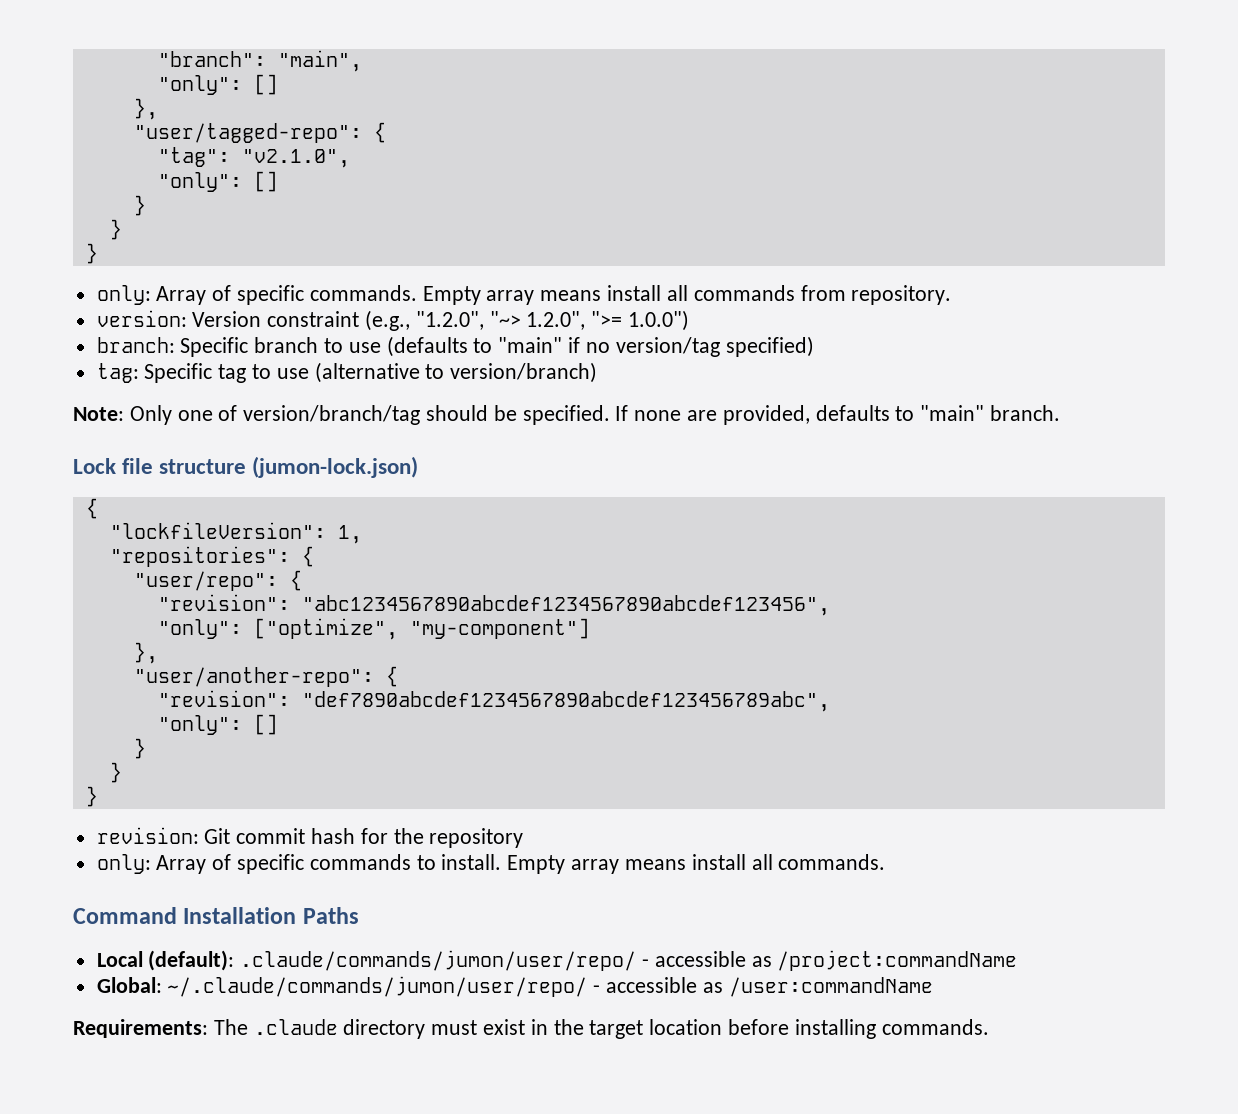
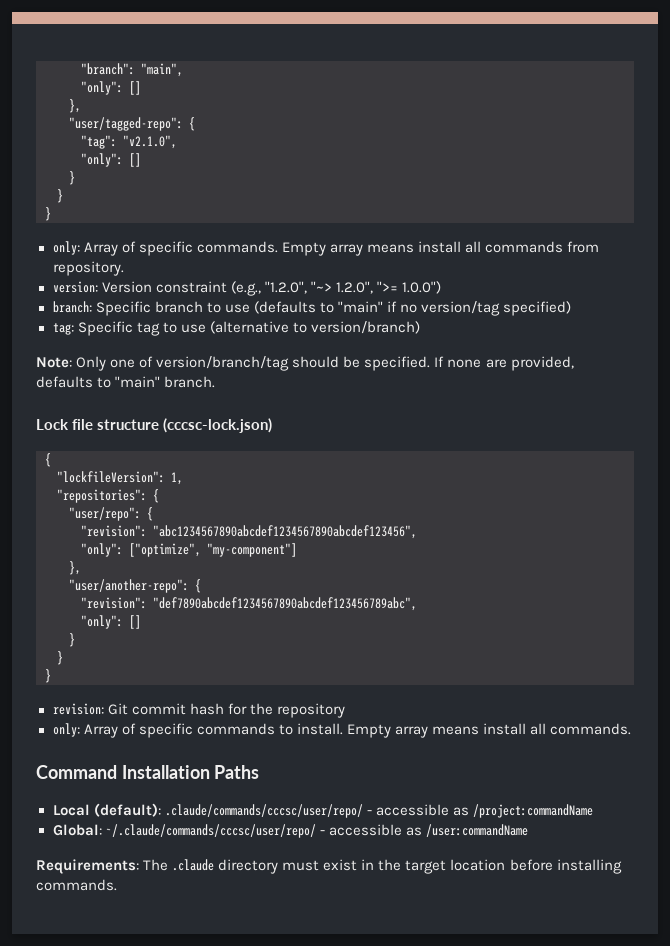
[252,456,419,478] (jumon-lock.json) -> [163,418,273,433] (cccsc-lock.json)
[240,950,637,971] .claude/commands/jumon/user/repo/ -> [164,804,363,818] .claude/commands/cccsc/user/repo/
[167,976,588,997] ~/.claude/commands/jumon/user/repo/ -> [105,824,316,838] ~/.claude/commands/cccsc/user/repo/

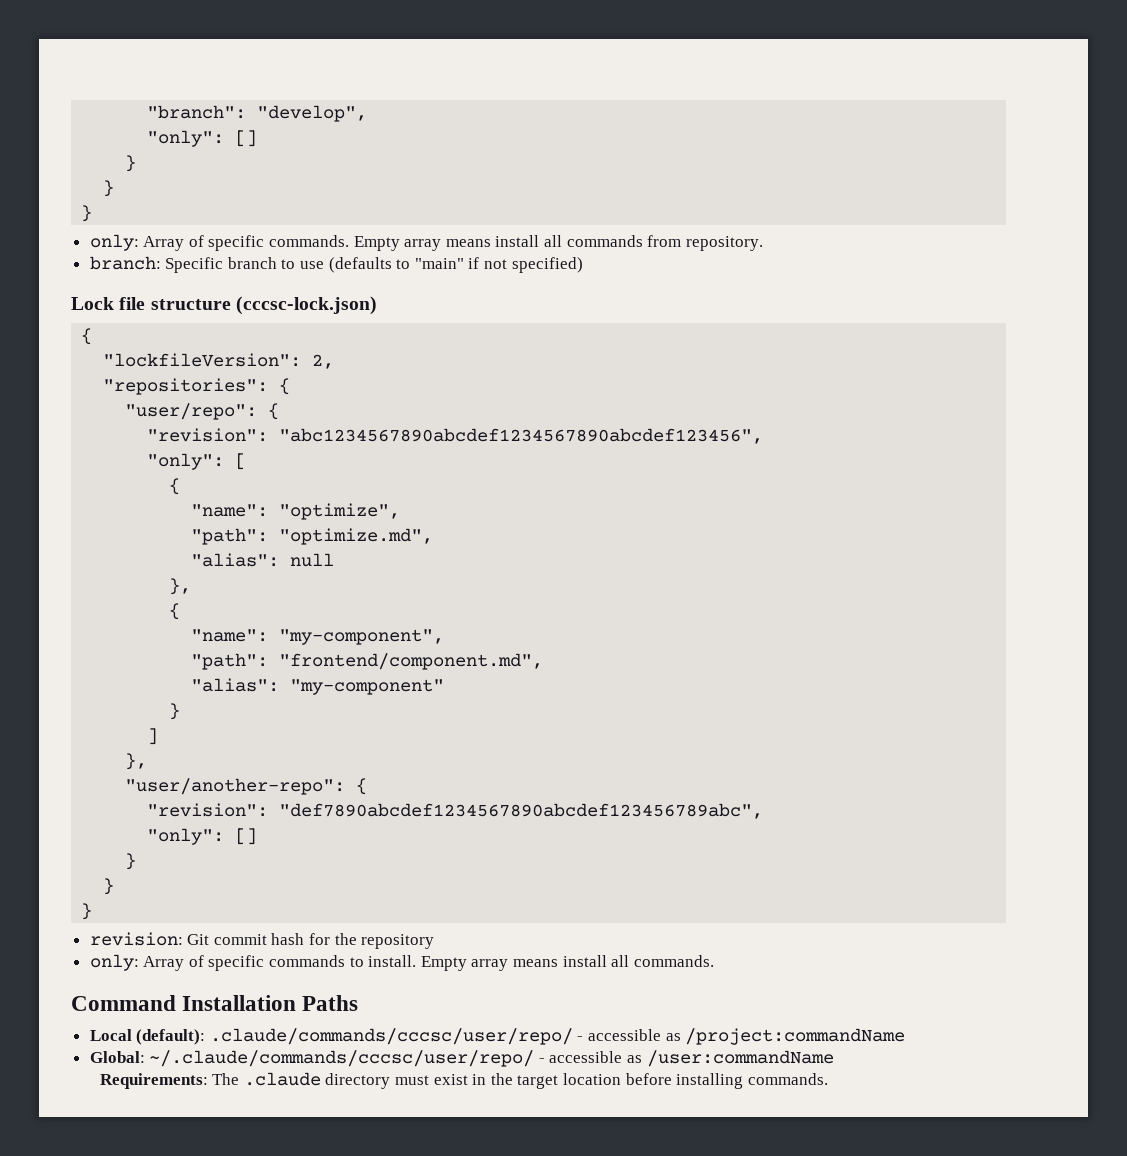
[141,63,183,77] [81,81,141,95] [69,99,81,113] [69,117,195,131] [81,135,177,149] "main", // "only": [] // }, // "user/tagged-repo": { // "tag": "v2.1.0", -> [257,105,368,122] "develop",
[52,281,441,296] // version: Version constraint (e.g., "1.2.0", "~> 1.2.0", ">= 1.0.0") -> (763, 243) none
[399,301,501,316] no version/tag -> [484,259,508,269] not
[52,321,420,336] [36,356,574,371] [36,376,216,388] // tag: Specific tag to use (alternative to version/branch) // Note: Only one of version/branch/tag should be specified. If none are provided, defaults to "main" branch. -> (583, 265) none
[171,472,183,485] 1, -> [312,354,335,369] 2,
[129,543,297,557] ["optimize", "my-component"] -> [235,453,247,470] [169,478,181,495] [191,503,401,520] [191,528,434,545] [191,553,335,567] [169,578,192,595] [169,603,181,620] [191,629,445,645] [191,653,544,670] [191,678,445,695] [169,703,181,720] [147,728,159,745] [ // { // "name": "optimize", // "path": "optimize.md", // "alias": null // }, // { // "name": "my-component", // "path": "frontend/component.md", // "alias": "my-component" // } // ]

